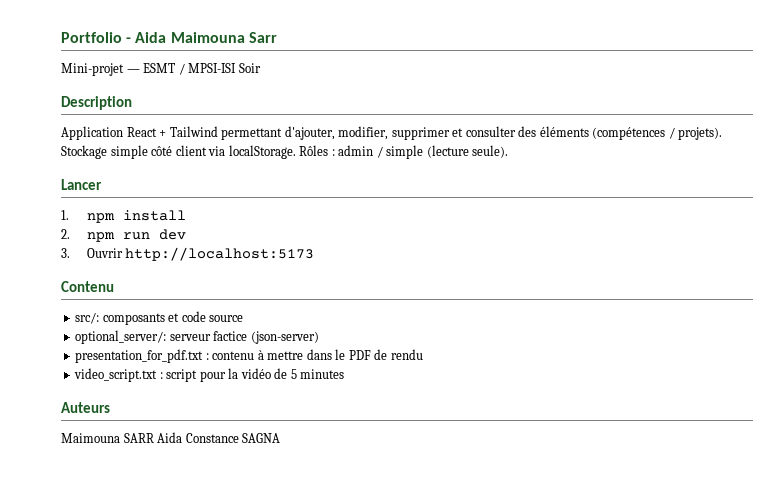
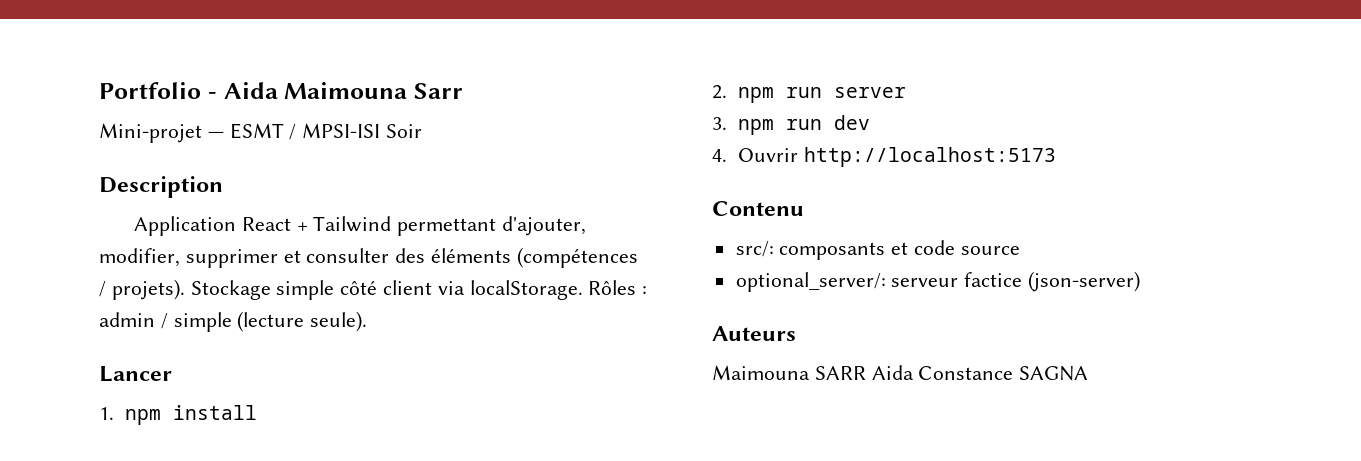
(150, 236) none -> [833,87,906,98] [712,117,822,135] server // 3. npm run
[61,248,70,258] 3. -> [712,149,727,162] 4.
[75,349,423,363] [74,368,345,382] // presentation_for_pdf.txt : contenu à mettre dans le PDF de rendu // video_script.txt : script pour la vidéo de 5 minutes -> (1141, 281) none

